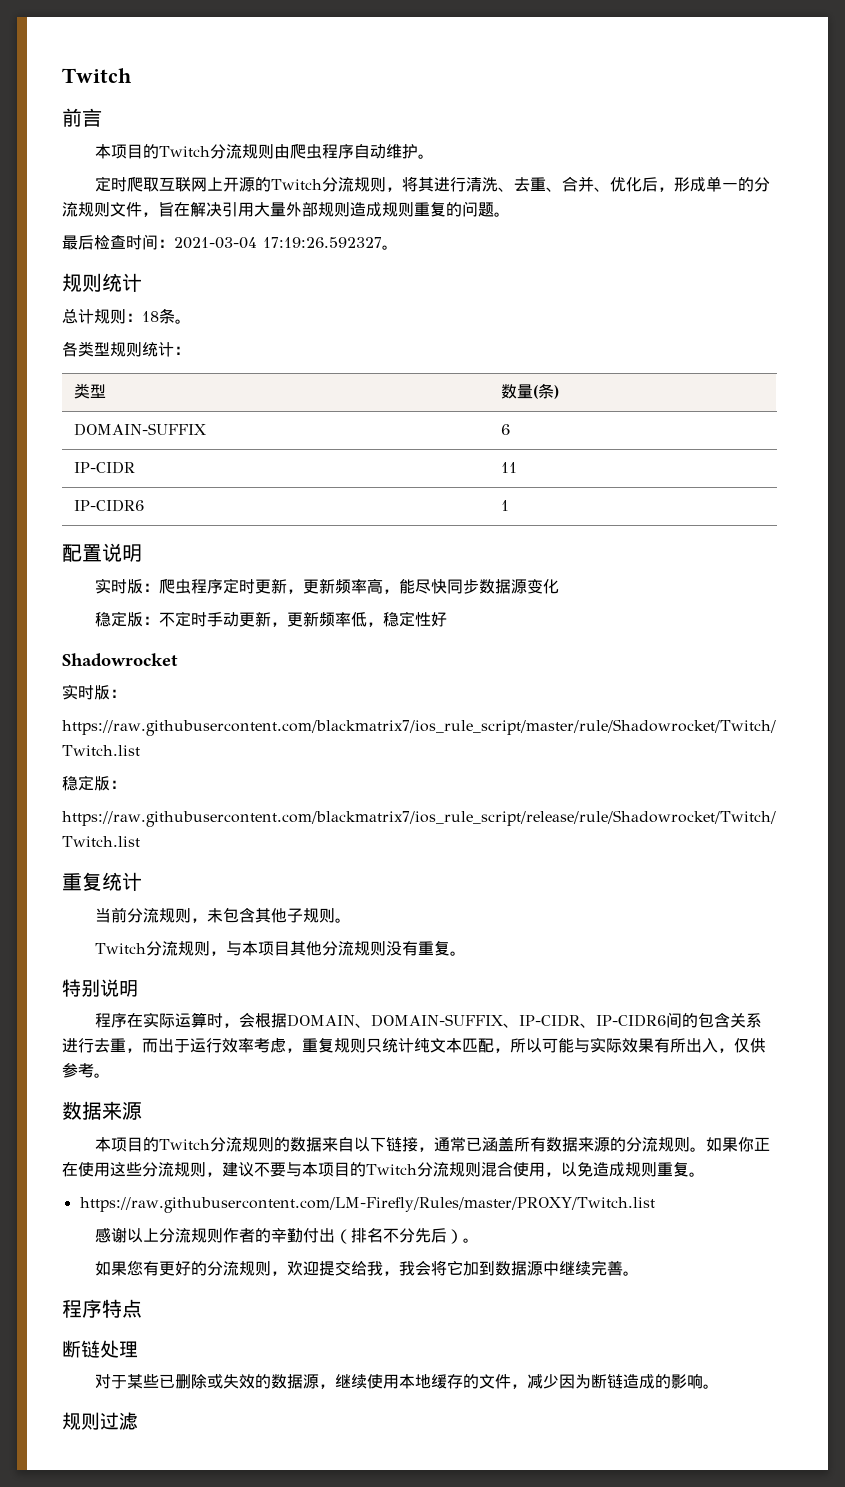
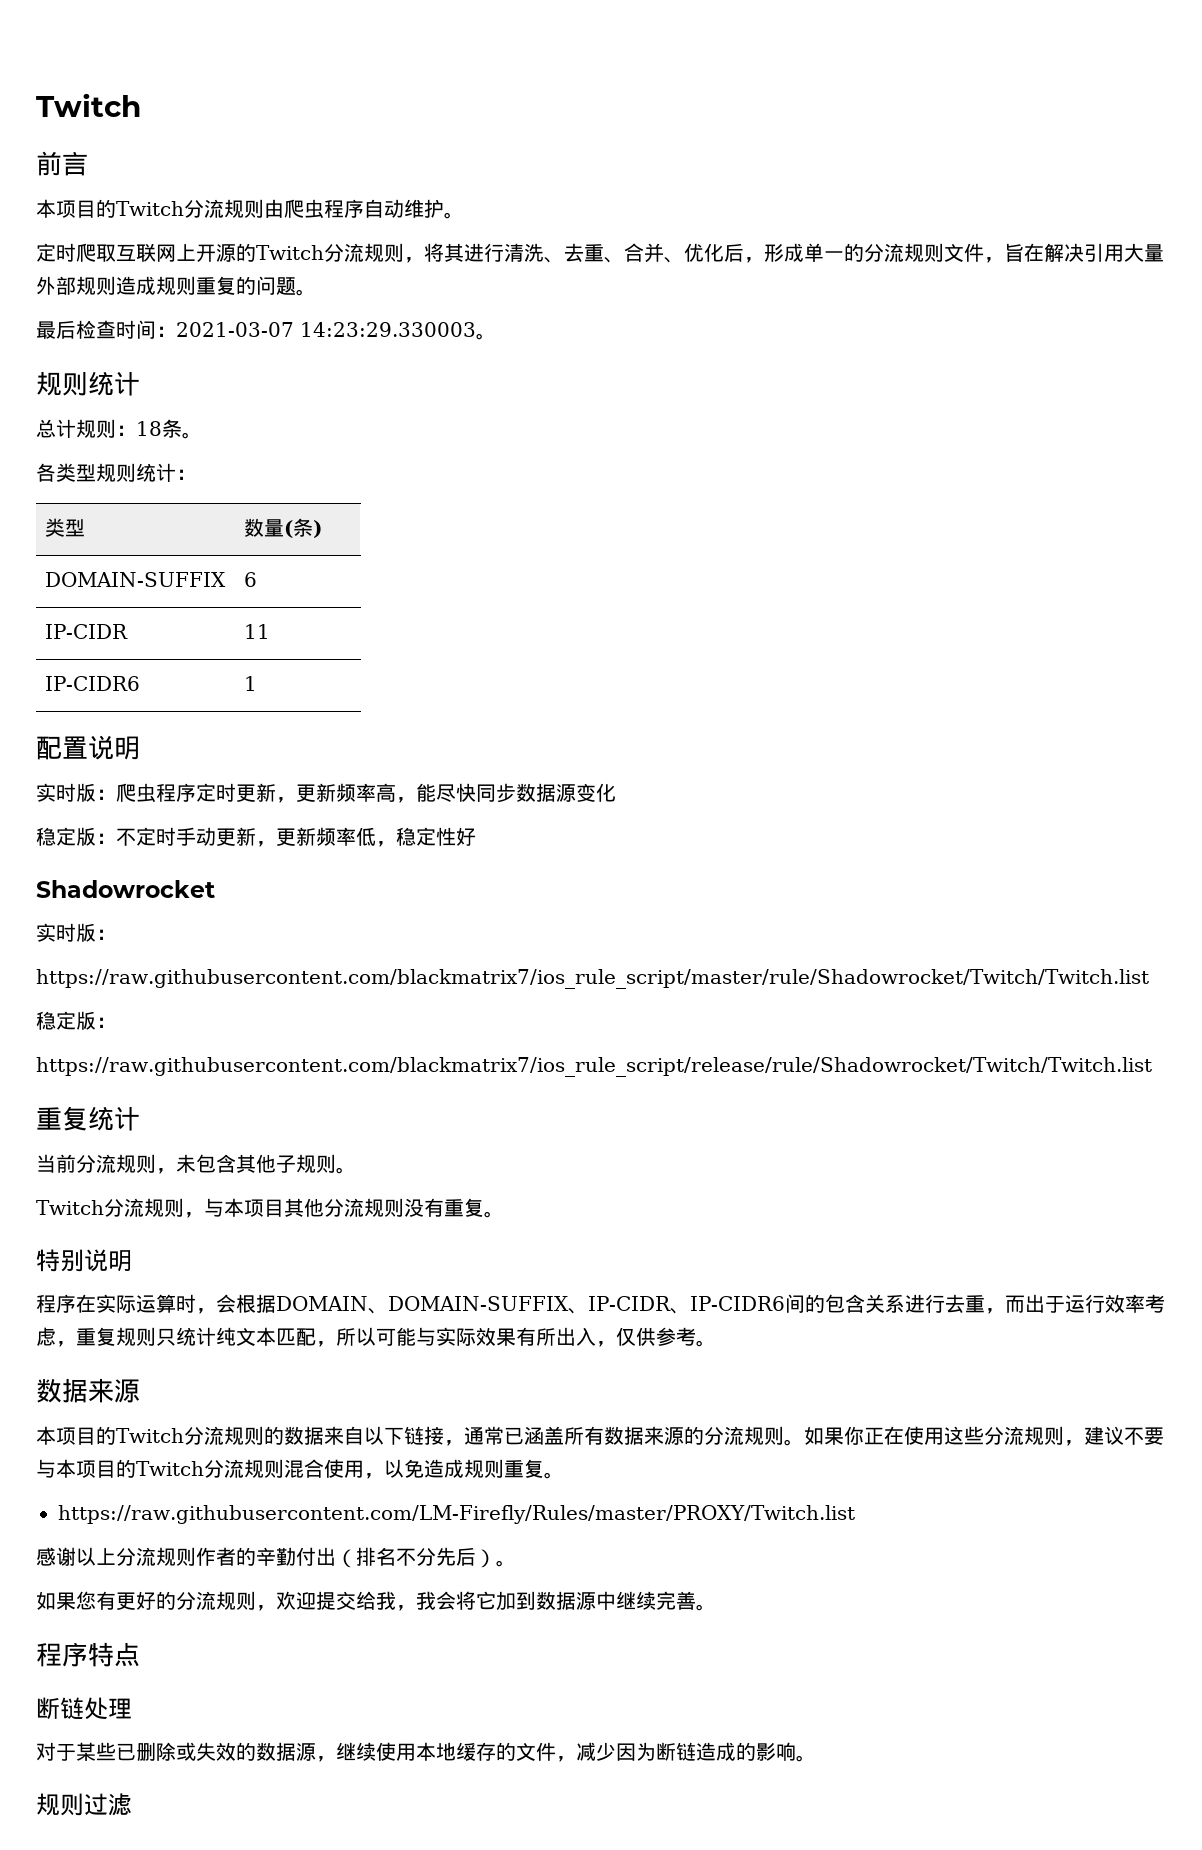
[174,237,382,249] 2021-03-04 17:19:26.592327 -> [176,322,476,337] 2021-03-07 14:23:29.330003

